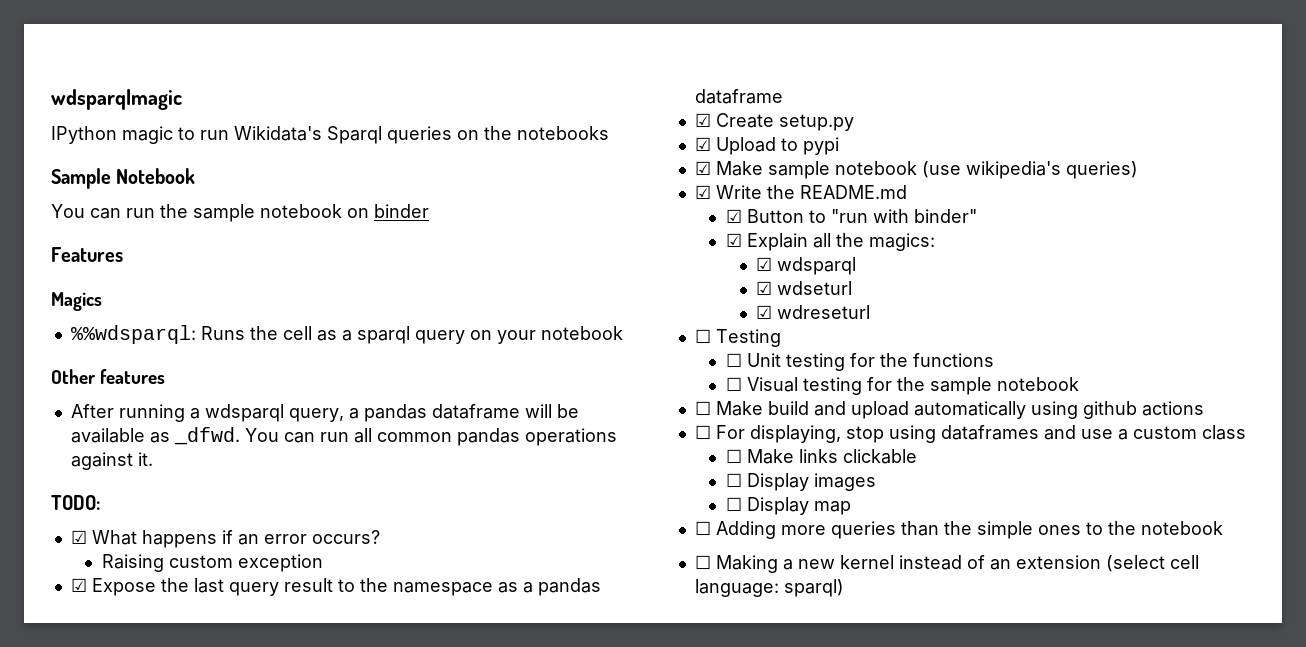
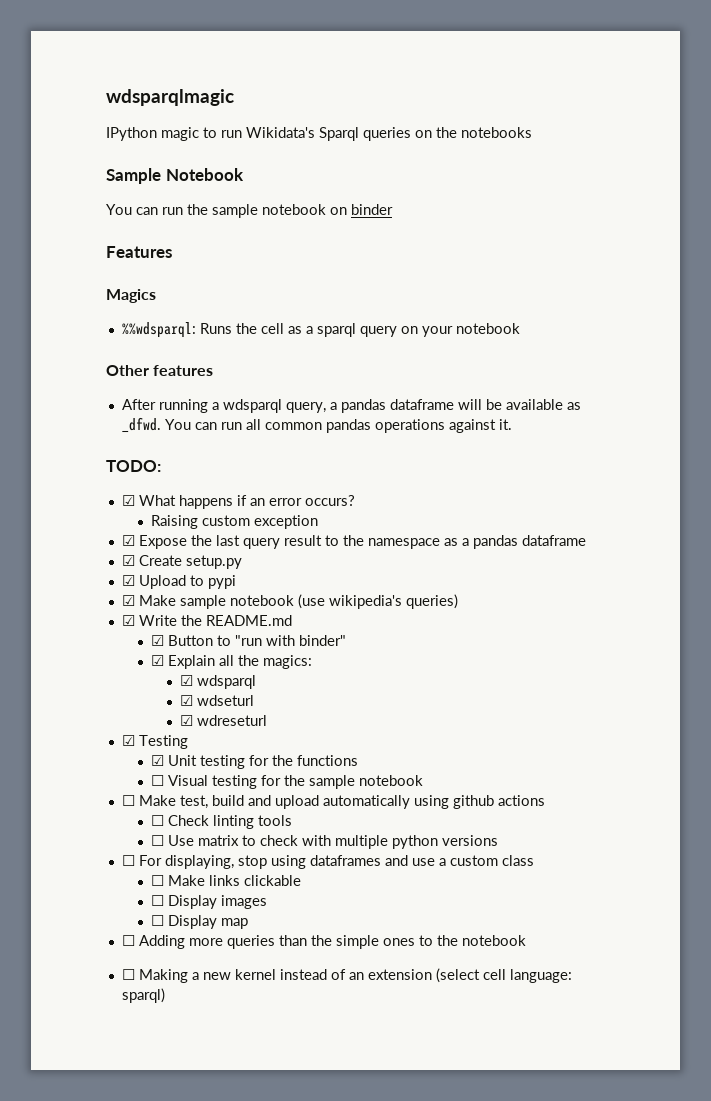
[694,329,711,343] ☐ -> [121,735,135,746] ☑
[725,353,742,367] ☐ -> [150,755,164,766] ☑
(763, 408) none -> [179,795,208,809] test,
(1204, 408) none -> [150,815,292,829] [150,835,498,849] // ☐ Check linting tools // ☐ Use matrix to check with multiple python versions

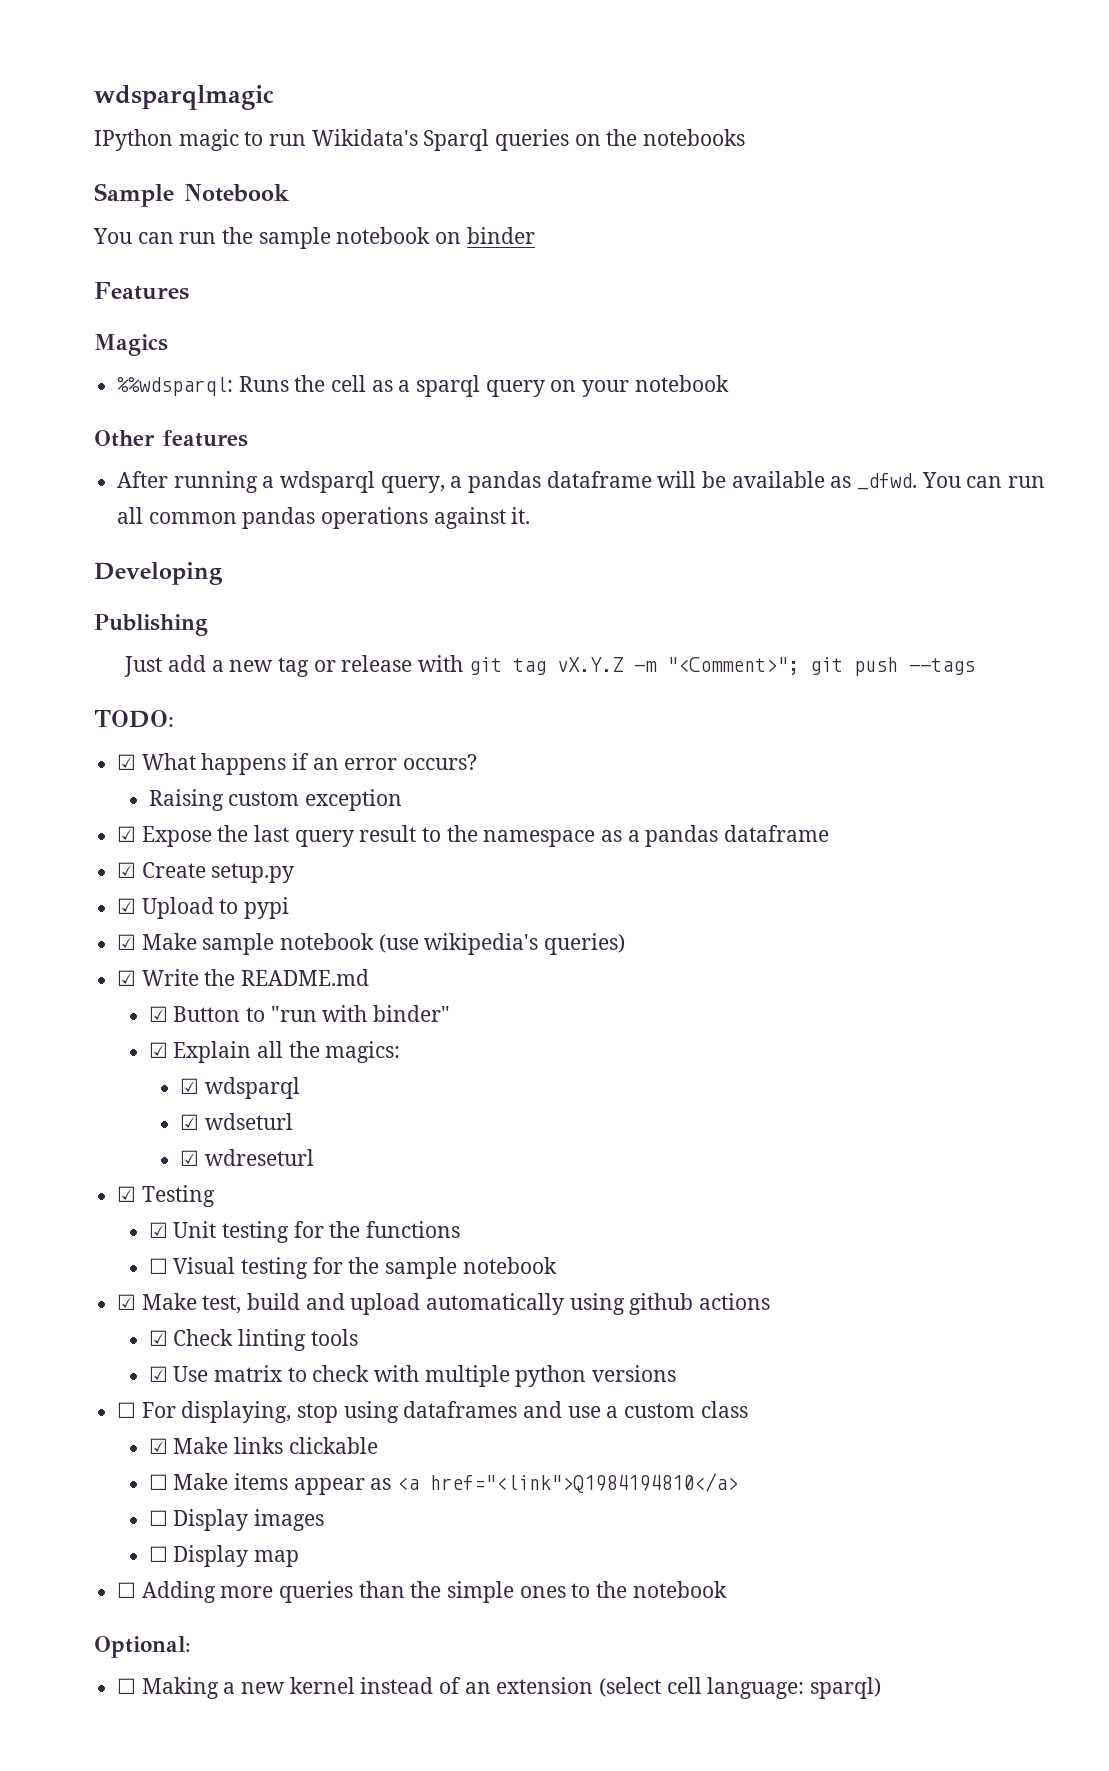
(512, 424) none -> [94,562,222,585] [94,614,208,636] [124,655,975,677] // Developing // Publishing // Just add a new tag or release with git tag vX.Y.Z -m "<Comment>"; git push --tags
[121,795,135,806] ☐ -> [117,1294,137,1310] ☑
[150,815,164,826] ☐ -> [148,1330,168,1346] ☑
[150,835,164,846] ☐ -> [148,1366,168,1382] ☑
[150,875,164,886] ☐ -> [148,1438,168,1454] ☑
(301, 880) none -> [148,1473,739,1495] // ☐ Make items appear as <a href="<link">Q1984194810</a>
(526, 940) none -> [94,1636,191,1658] // Optional:

